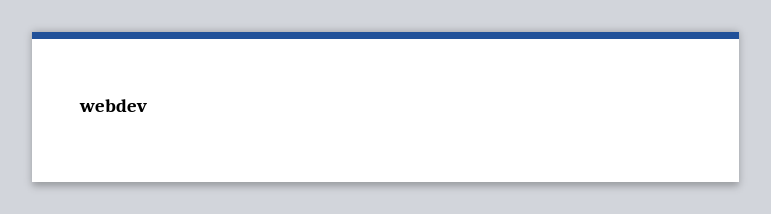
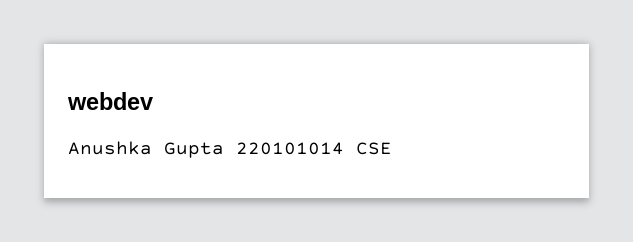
(147, 105) none -> [68,141,392,158] // Anushka Gupta 220101014 CSE

